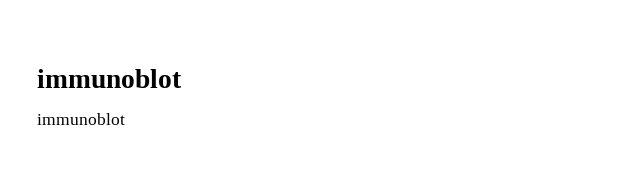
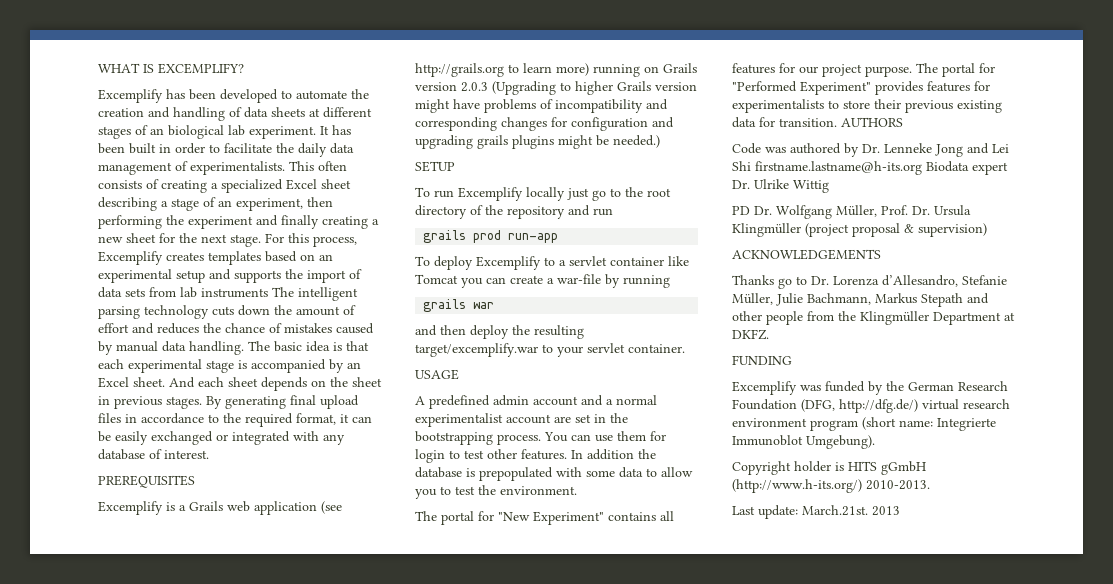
[37,69,182,88] [37,113,125,125] immunoblot // immunoblot -> [98,63,244,74] [98,89,369,103] [98,107,372,121] [98,125,351,139] [98,143,354,157] [98,161,347,175] [98,179,351,193] [98,197,333,211] [98,215,379,229] [98,233,357,247] [98,251,333,265] [98,269,362,283] [98,287,358,301] [98,305,356,319] [98,323,374,334] [98,341,369,355] [98,359,361,373] [98,377,382,391] [98,395,359,409] [98,413,372,427] [98,431,345,445] [98,449,209,460] [98,475,195,488] [98,501,342,515] [415,63,697,77] [415,81,697,95] [415,99,668,113] [415,117,674,131] [415,135,660,149] [415,161,455,172] [415,187,671,201] [415,205,613,219] [423,230,559,243] [415,256,689,270] [415,274,670,288] [423,299,495,312] [415,325,584,339] [415,343,685,357] [415,369,459,380] [415,395,657,409] [415,413,628,427] [415,431,666,445] [415,449,656,463] [415,467,693,481] [415,485,577,499] [415,511,674,525] [732,63,995,77] [732,81,990,95] [732,99,1002,113] [732,117,903,128] [732,143,1009,157] [732,161,1008,175] [732,179,829,193] [732,205,971,219] [732,223,987,237] [732,249,881,260] [732,275,1007,289] [732,293,989,307] [732,311,1015,325] [732,329,769,340] [732,355,792,365] [732,381,1008,395] [732,399,1010,413] [732,417,996,431] [732,435,875,449] [732,461,926,475] [732,479,930,493] [732,505,900,519] WHAT IS EXCEMPLIFY? // Excemplify has been developed to automate the creation and handling of data sheets at different stages of an biological lab experiment. It has been built in order to facilitate the daily data management of experimentalists. This often consists of creating a specialized Excel sheet describing a stage of an experiment, then performing the experiment and finally creating a new sheet for the next stage. For this process, Excemplify creates templates based on an experimental setup and supports the import of data sets from lab instruments The intelligent parsing technology cuts down the amount of effort and reduces the chance of mistakes caused by manual data handling. The basic idea is that each experimental stage is accompanied by an Excel sheet. And each sheet depends on the sheet in previous stages. By generating final upload files in accordance to the required format, it can be easily exchanged or integrated with any database of interest. // PREREQUISITES // Excemplify is a Grails web application (see http://grails.org to learn more) running on Grails version 2.0.3 (Upgrading to higher Grails version might have problems of incompatibility and corresponding changes for configuration and upgrading grails plugins might be needed.) // SETUP // To run Excemplify locally just go to the root directory of the repository and run // grails prod run-app // To deploy Excemplify to a servlet container like Tomcat you can create a war-file by running // grails war // and then deploy the resulting target/excemplify.war to your servlet container. // USAGE // A predefined admin account and a normal experimentalist account are set in the bootstrapping process. You can use them for login to test other features. In addition the database is prepopulated with some data to allow you to test the environment. // The portal for "New Experiment" contains all features for our project purpose. The portal for "Performed Experiment" provides features for experimentalists to store their previous existing data for transition. AUTHORS // Code was authored by Dr. Lenneke Jong and Lei Shi firstname.lastname@h-its.org Biodata expert Dr. Ulrike Wittig // PD Dr. Wolfgang Müller, Prof. Dr. Ursula Klingmüller (project proposal & supervision) // ACKNOWLEDGEMENTS // Thanks go to Dr. Lorenza d’Allesandro, Stefanie Müller, Julie Bachmann, Markus Stepath and other people from the Klingmüller Department at DKFZ. // FUNDING // Excemplify was funded by the German Research Foundation (DFG, http://dfg.de/) virtual research environment program (short name: Integrierte Immunoblot Umgebung). // Copyright holder is HITS gGmbH (http://www.h-its.org/) 2010-2013. // Last update: March.21st. 2013

